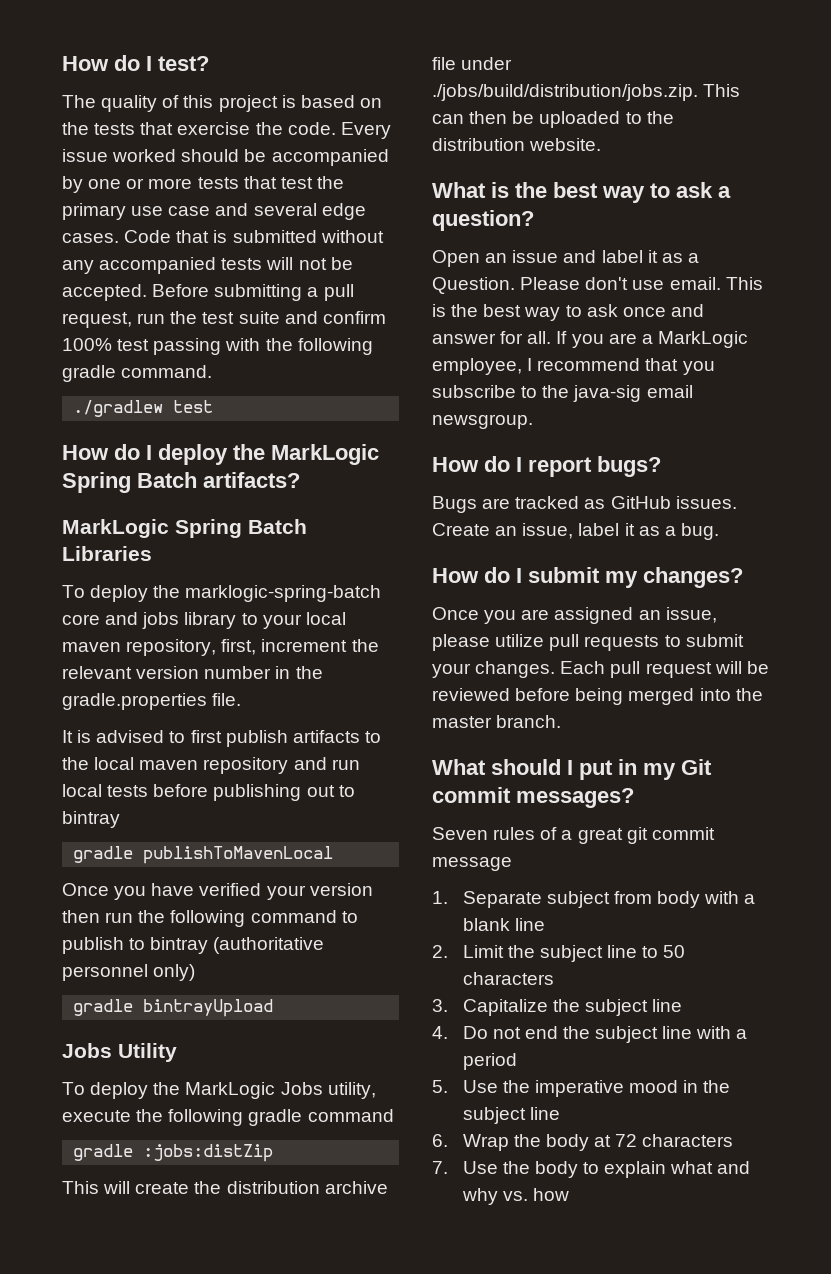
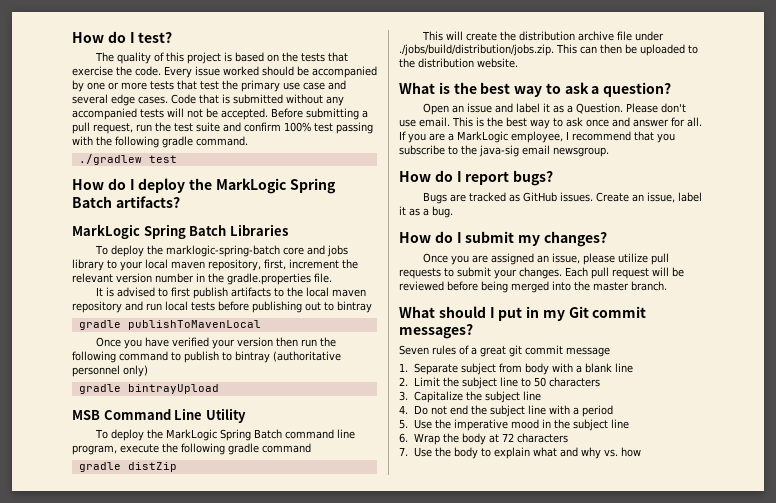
[62,1043,112,1058] Jobs -> [72,408,203,420] MSB Command Line
[280,1082,376,1099] Jobs utility, -> [219,429,355,441] [72,445,117,455] Spring Batch command line program,
[143,1144,274,1162] :jobs:distZip -> [127,462,177,472] distZip

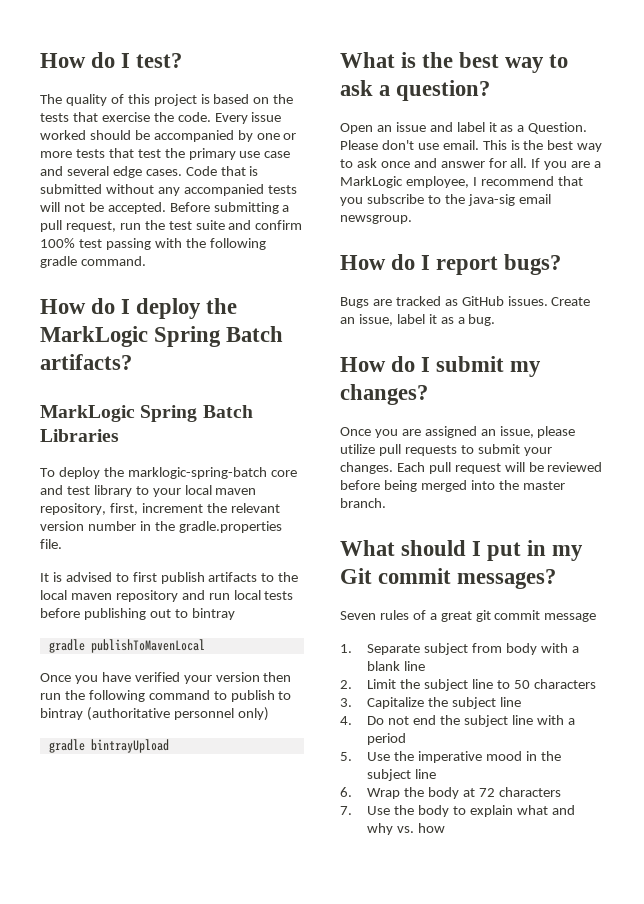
[78,154,177,165] // ./gradlew test -> (146, 261) none
[326,245,348,257] jobs -> [66,486,90,495] test
[72,408,246,423] [94,429,355,441] [72,443,311,455] [78,462,177,472] [421,31,664,41] [399,44,698,56] [399,58,518,68] // MSB Command Line Utility // To deploy the MarkLogic Spring Batch command line program, execute the following gradle command // gradle distZip // This will create the distribution archive file under ./jobs/build/distribution/jobs.zip. This can then be uploaded to the distribution website. -> (169, 746) none

